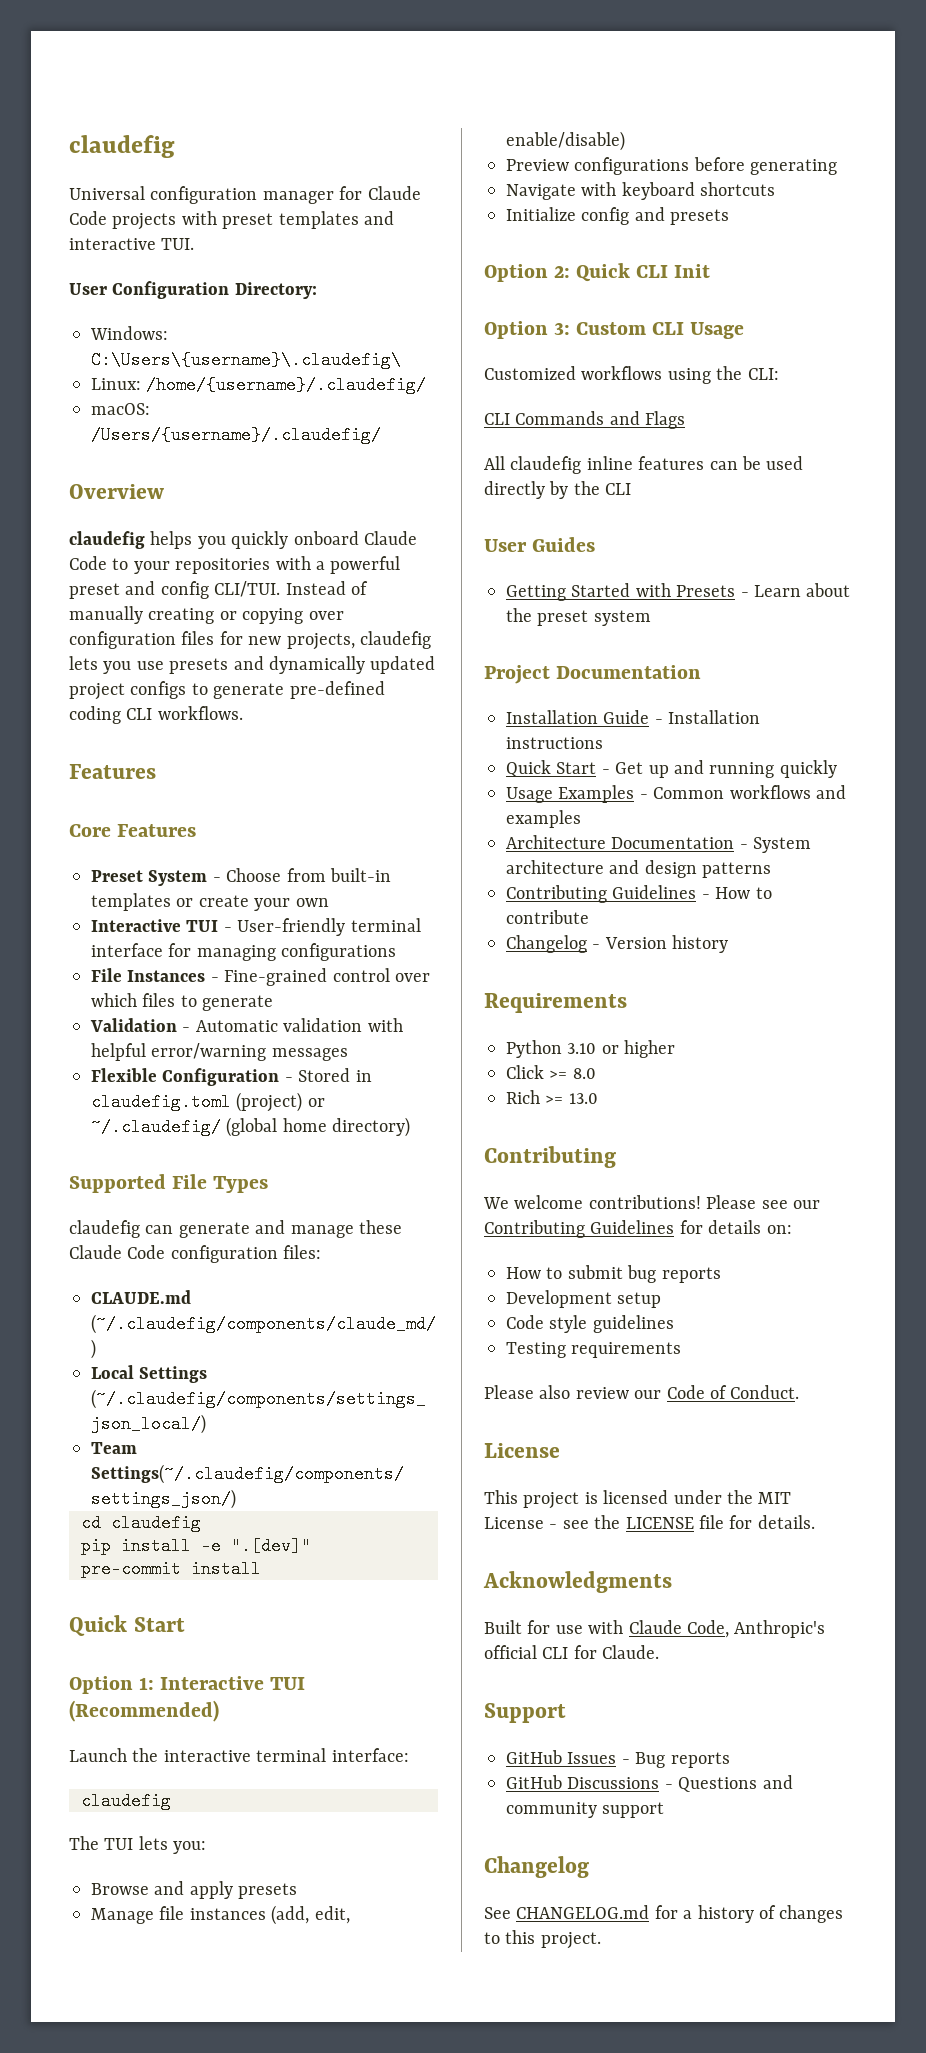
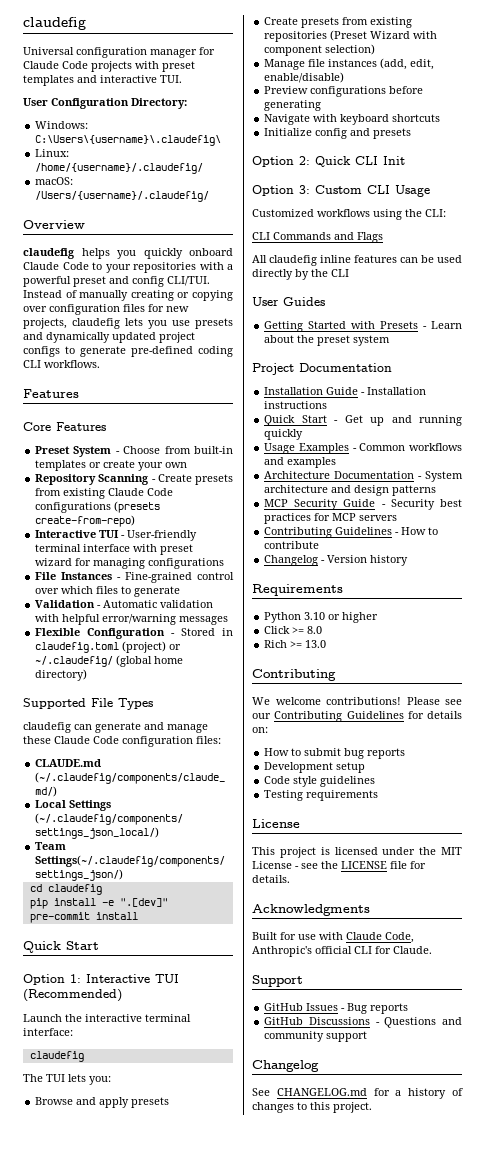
(329, 902) none -> [35,474,233,485] [35,488,174,499] [35,501,161,513] [35,515,136,527] // Repository Scanning - Create presets from existing Claude Code configurations (presets create-from-repo)
(163, 950) none -> [133,544,194,555] [35,558,73,566] with preset wizard
(298, 1891) none -> [264,17,413,28] [264,30,438,42] [264,44,376,56] // Create presets from existing repositories (Preset Wizard with component selection)
(772, 870) none -> [264,499,462,510] [264,513,398,524] // MCP Security Guide - Security best practices for MCP servers
[484,1385,800,1399] // Please also review our Code of Conduct. -> (379, 795) none

